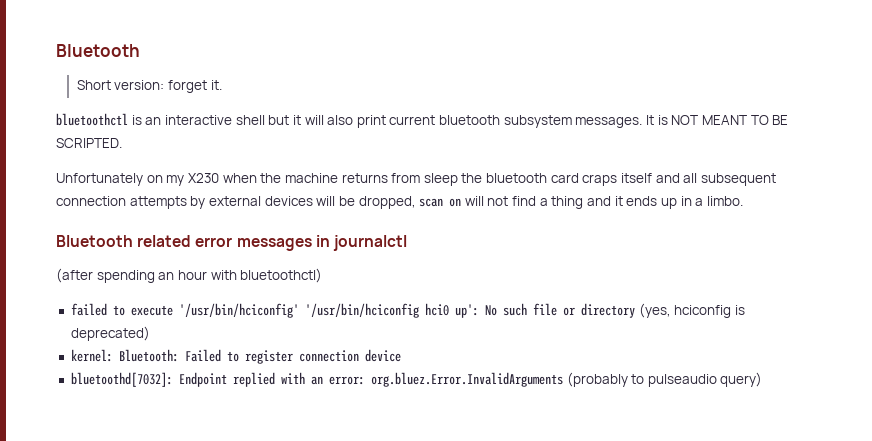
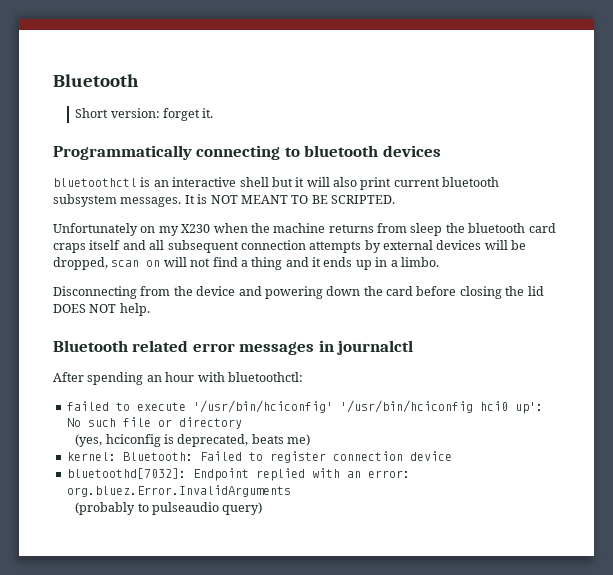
(222, 85) none -> [53,145,441,160] // Programmatically connecting to bluetooth devices
(743, 201) none -> [53,286,544,299] [53,303,150,316] // Disconnecting from the device and powering down the card before closing the lid DOES NOT help.
[56,268,93,283] (after -> [53,372,84,382] After
[240,268,323,283] bluetoothctl) -> [227,372,303,382] bluetoothctl:
(635, 310) none -> (242, 423) //
[70,326,150,341] deprecated) -> [177,434,311,447] deprecated, beats me)
(563, 379) none -> (291, 491) //

